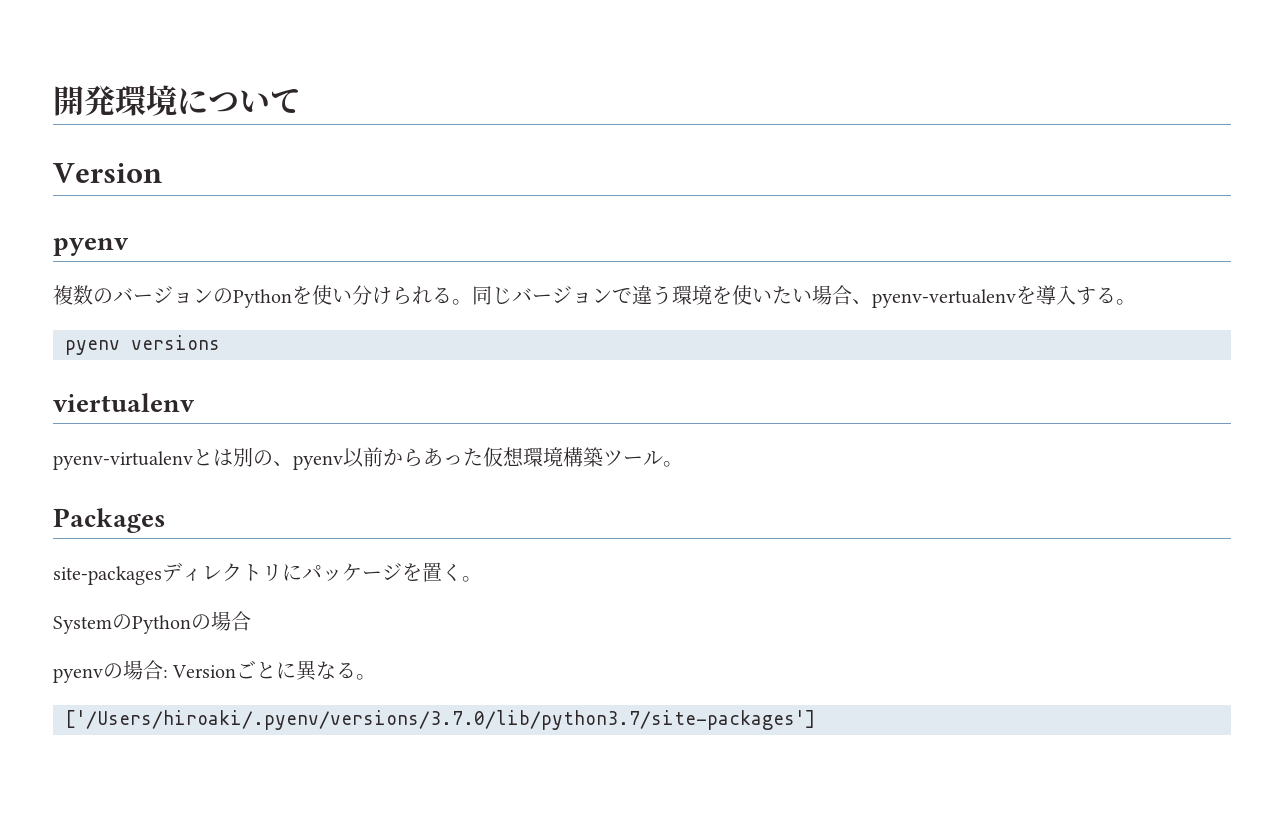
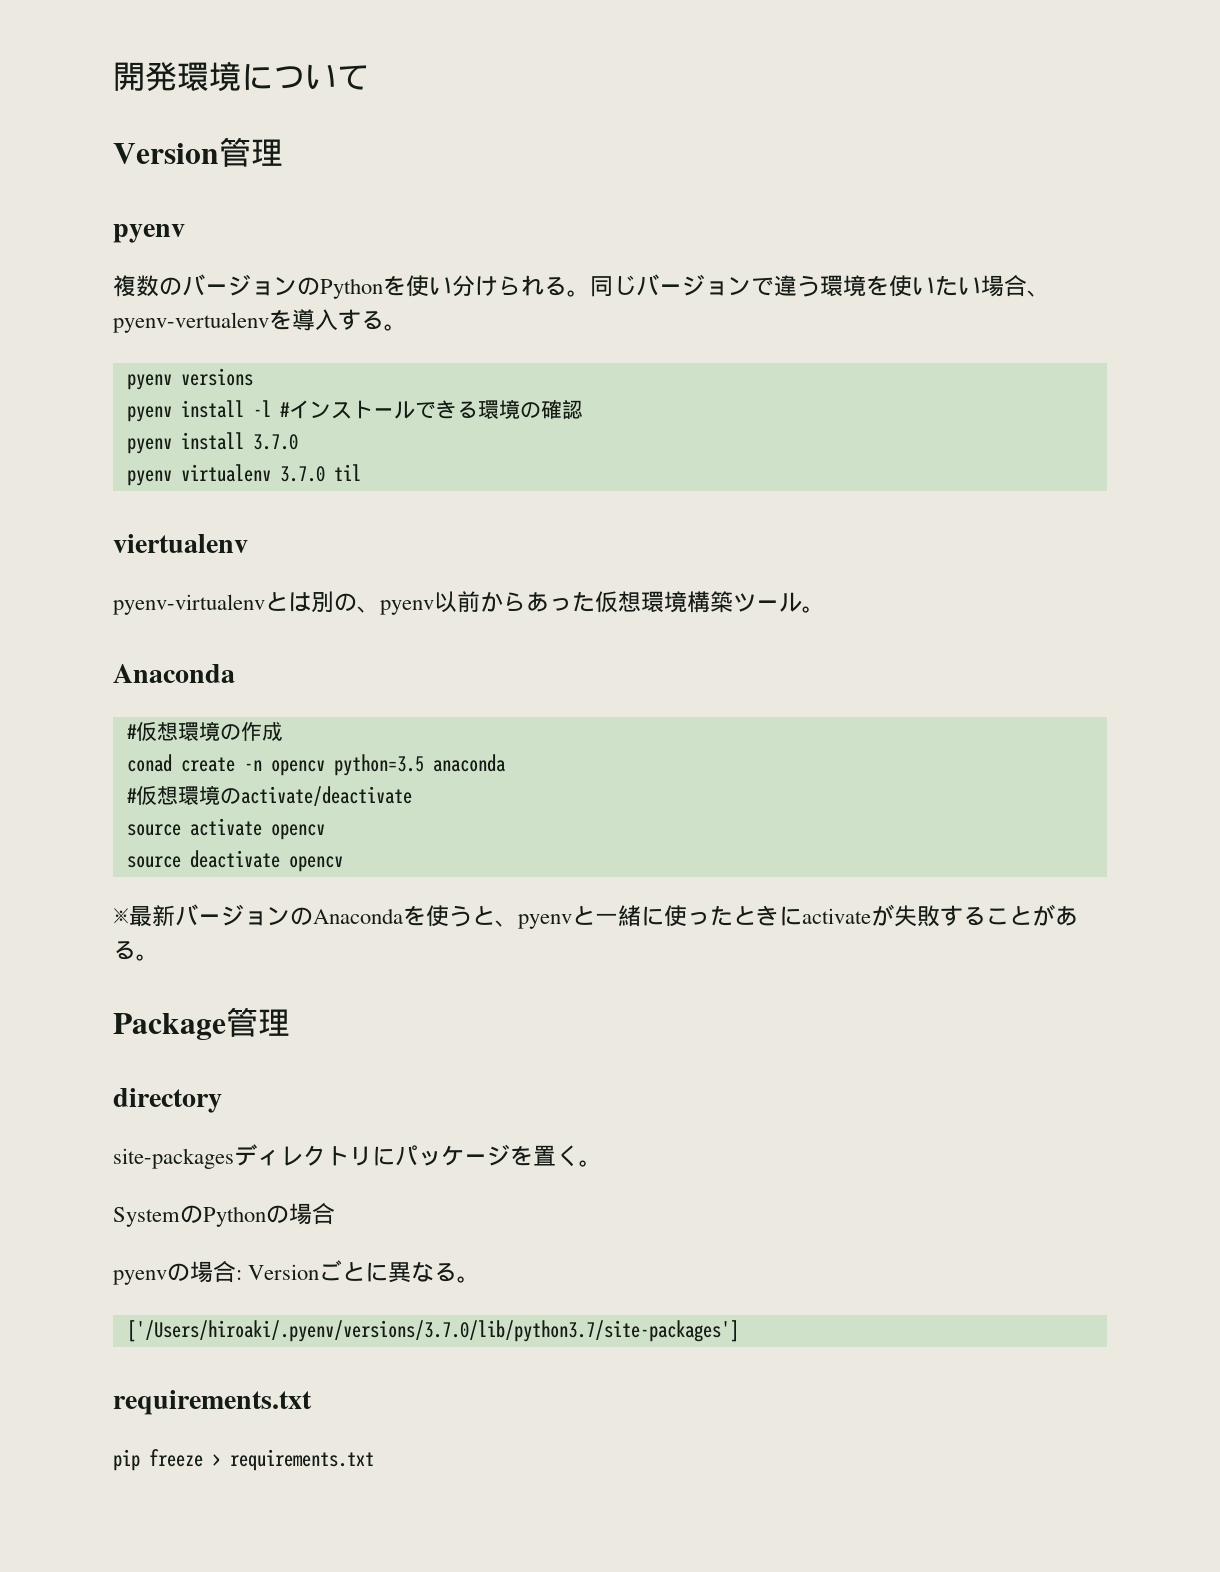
(162, 173) none -> [219,137,283,167] 管理
(220, 342) none -> [126,399,583,422] [126,432,298,454] [126,464,361,486] // pyenv install -l #インストールできる環境の確認 // pyenv install 3.7.0 // pyenv virtualenv 3.7.0 til
[53,508,166,533] Packages -> [113,664,235,683] [126,721,283,741] [126,754,506,776] [126,785,412,806] [126,818,325,840] [126,850,343,872] [113,904,1078,929] [113,940,159,961] [113,1007,290,1041] [113,1088,222,1113] Anaconda // #仮想環境の作成 // conad create -n opencv python=3.5 anaconda // #仮想環境のactivate/deactivate // source activate opencv // source deactivate opencv // ※最新バージョンのAnacondaを使うと、pyenvと一緒に使ったときにactivateが失敗することがある。 // Package管理 // directory
(815, 720) none -> [113,1390,312,1415] [113,1449,374,1471] // requirements.txt // pip freeze > requirements.txt

